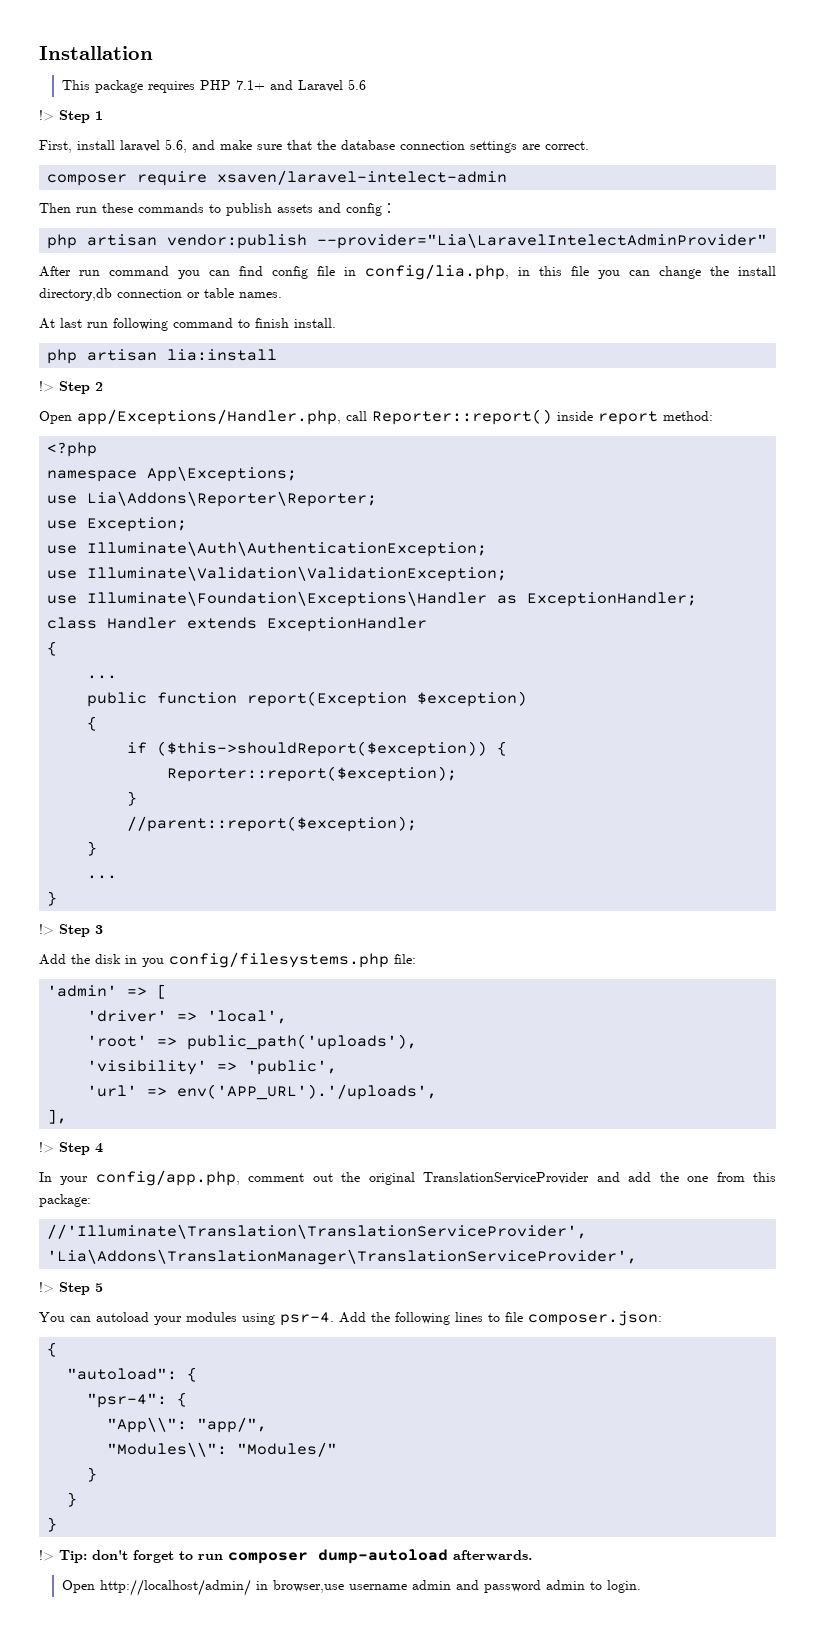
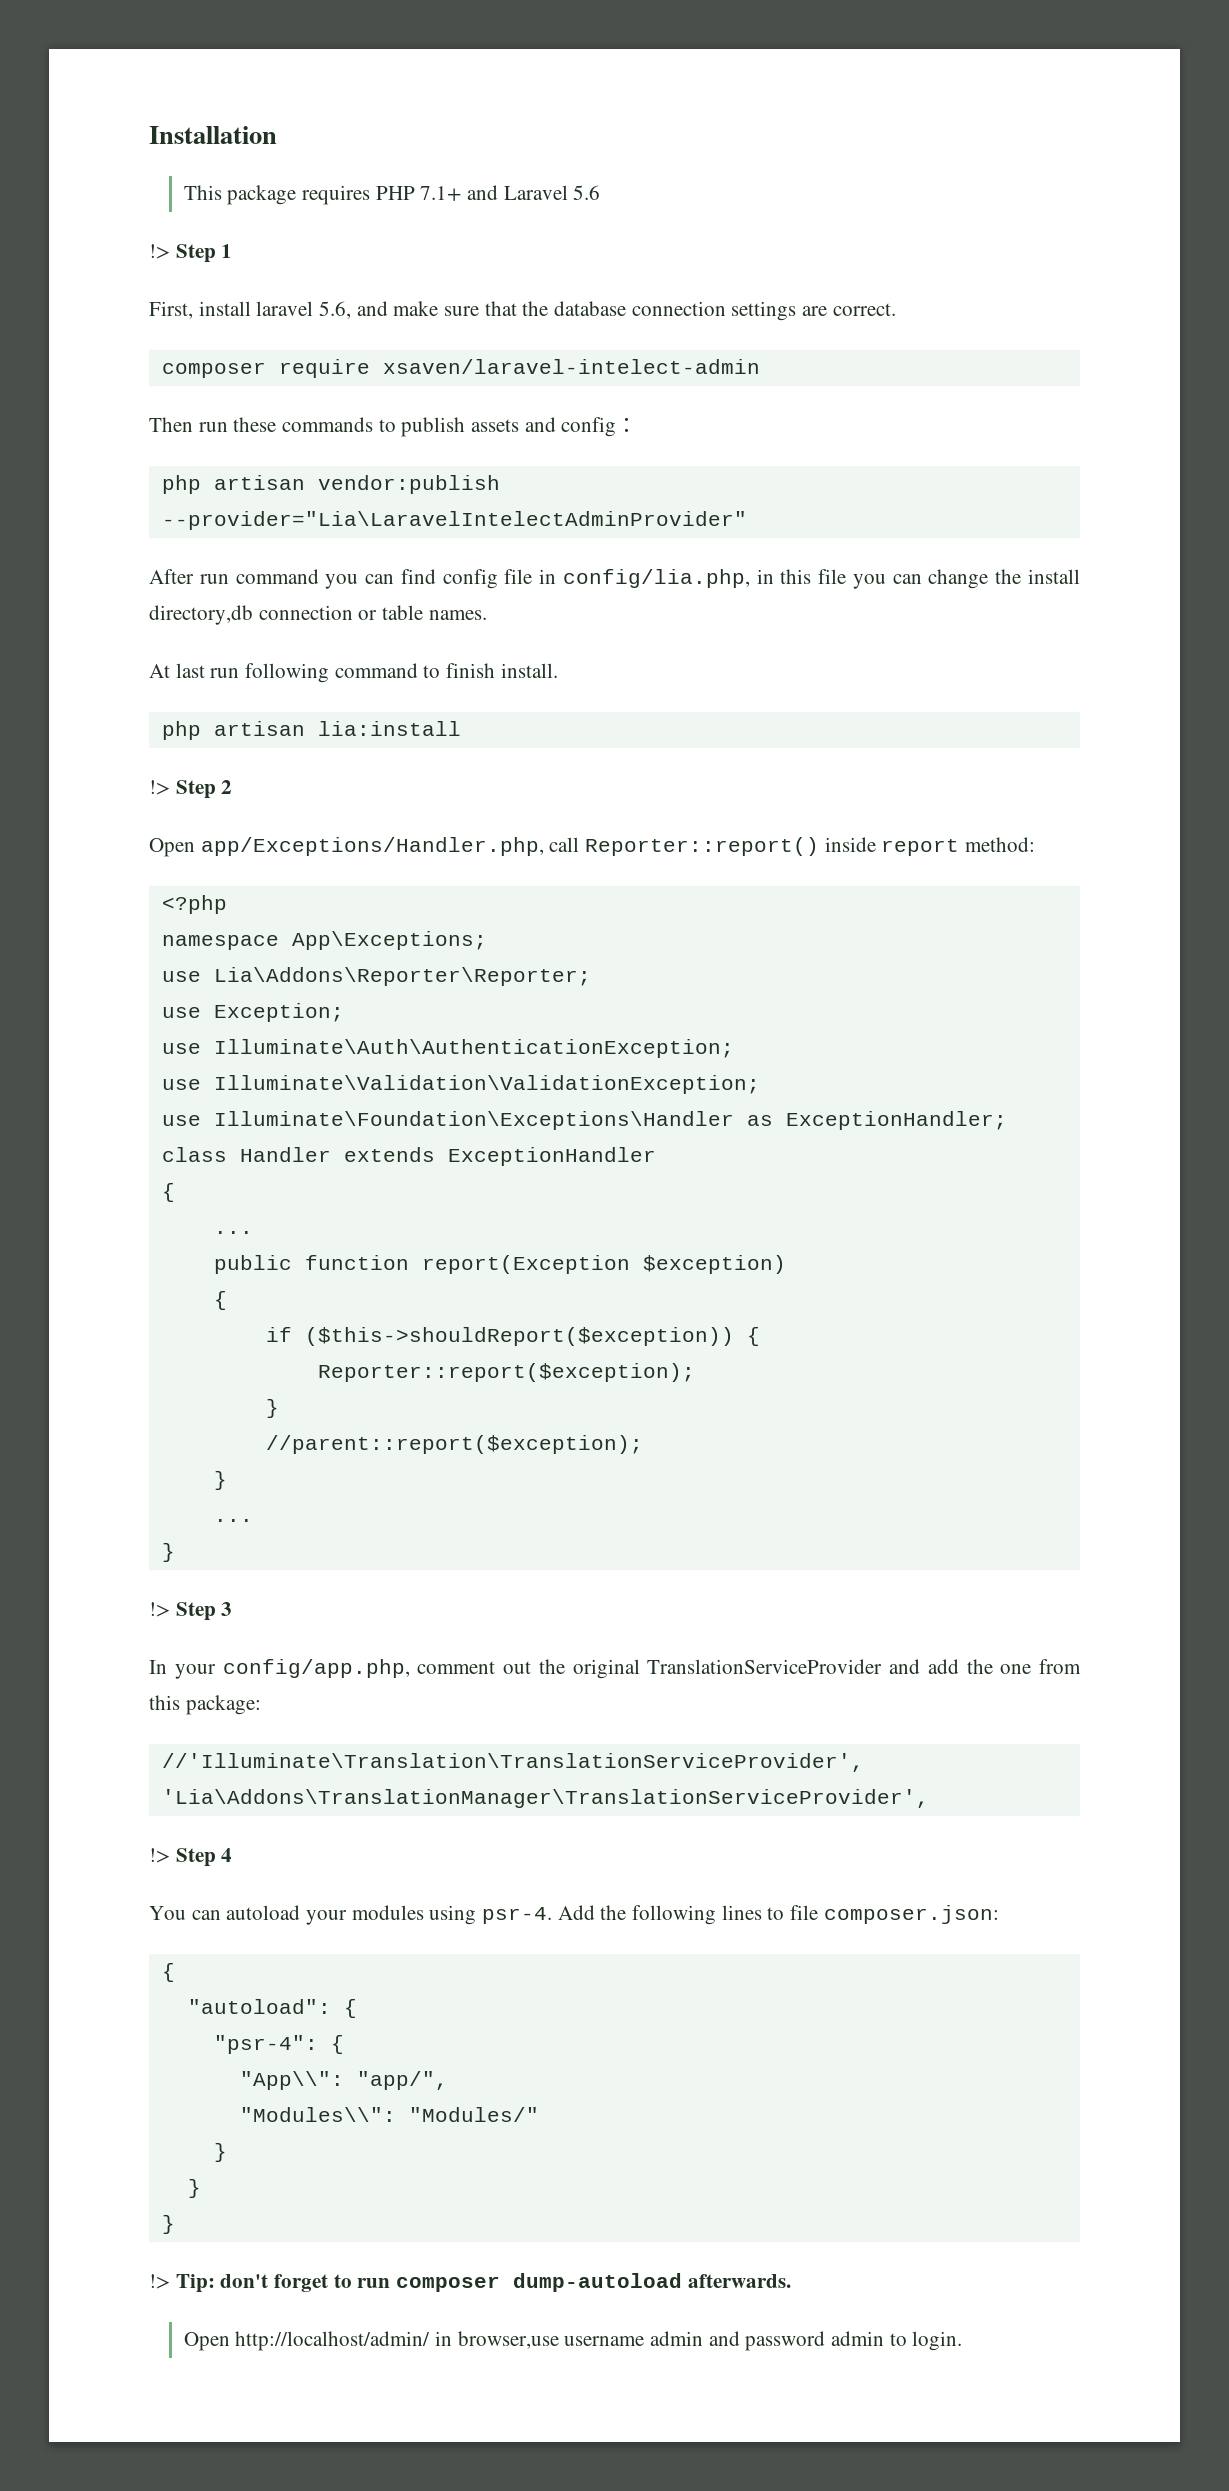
[39,952,416,968] [47,984,168,999] [87,1010,288,1024] [87,1034,418,1050] [87,1060,338,1075] [87,1084,438,1100] [47,1109,68,1124] [39,1142,103,1155] // Add the disk in you config/filesystems.php file: // 'admin' => [ // 'driver' => 'local', // 'root' => public_path('uploads'), // 'visibility' => 'public', // 'url' => env('APP_URL').'/uploads', // ], // !> Step 4 -> (233, 1609) none
[95,1283,103,1292] 5 -> [221,1848,233,1862] 4

